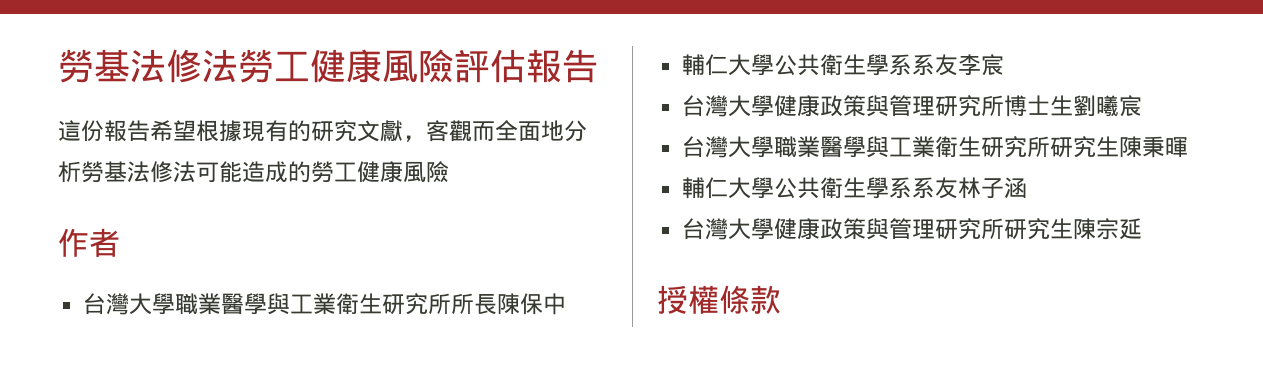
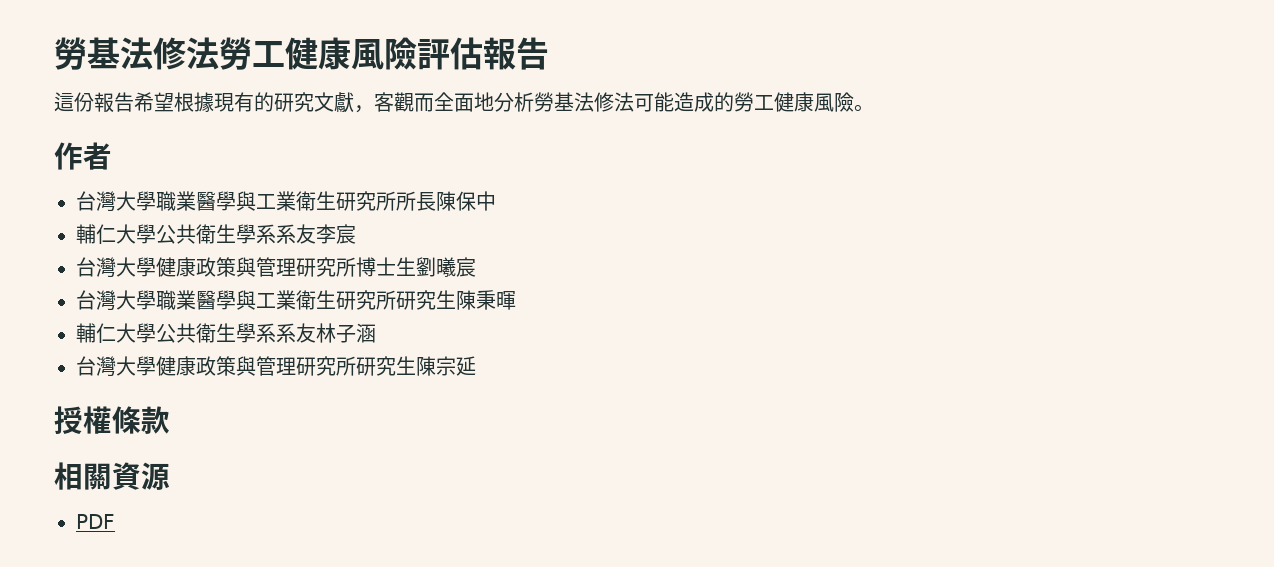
(449, 172) none -> [854,104,874,112] 。
(781, 299) none -> [54,462,170,490] [76,514,115,529] // 相關資源 // PDF

